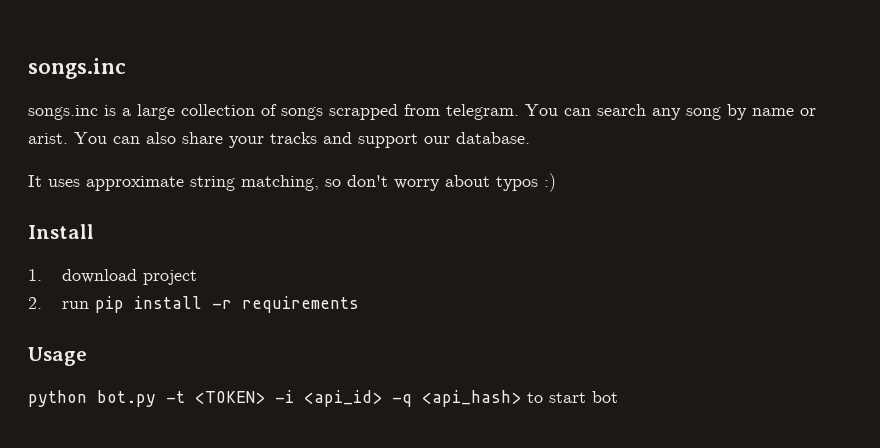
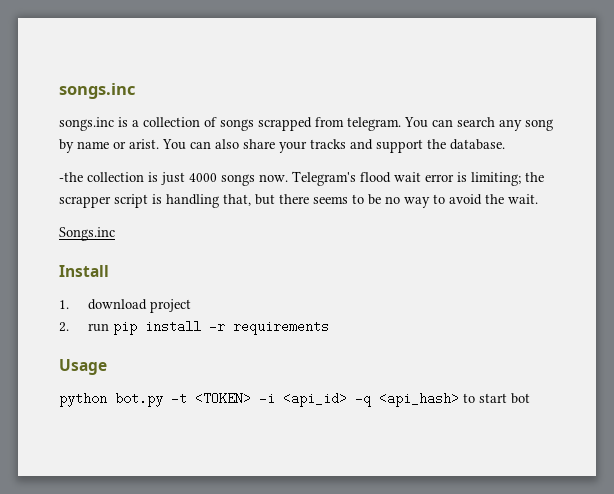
[137,104,175,120] large -> (139, 123) none
[424,136,450,144] our -> [427,139,446,149] the
[28,173,556,192] It uses approximate string matching, so don't worry about typos :) -> [59,171,544,186] [59,194,538,208] [59,227,115,241] -the collection is just 4000 songs now. Telegram's flood wait error is limiting; the scrapper script is handling that, but there seems to be no way to avoid the wait. // Songs.inc

